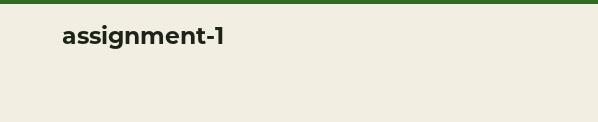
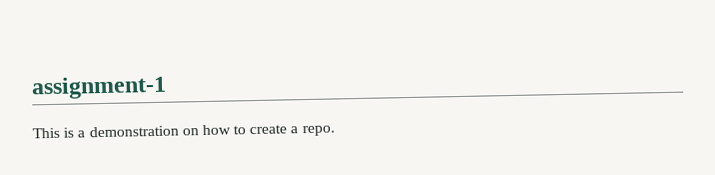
(224, 37) none -> [32,124,335,139] // This is a demonstration on how to create a repo.

